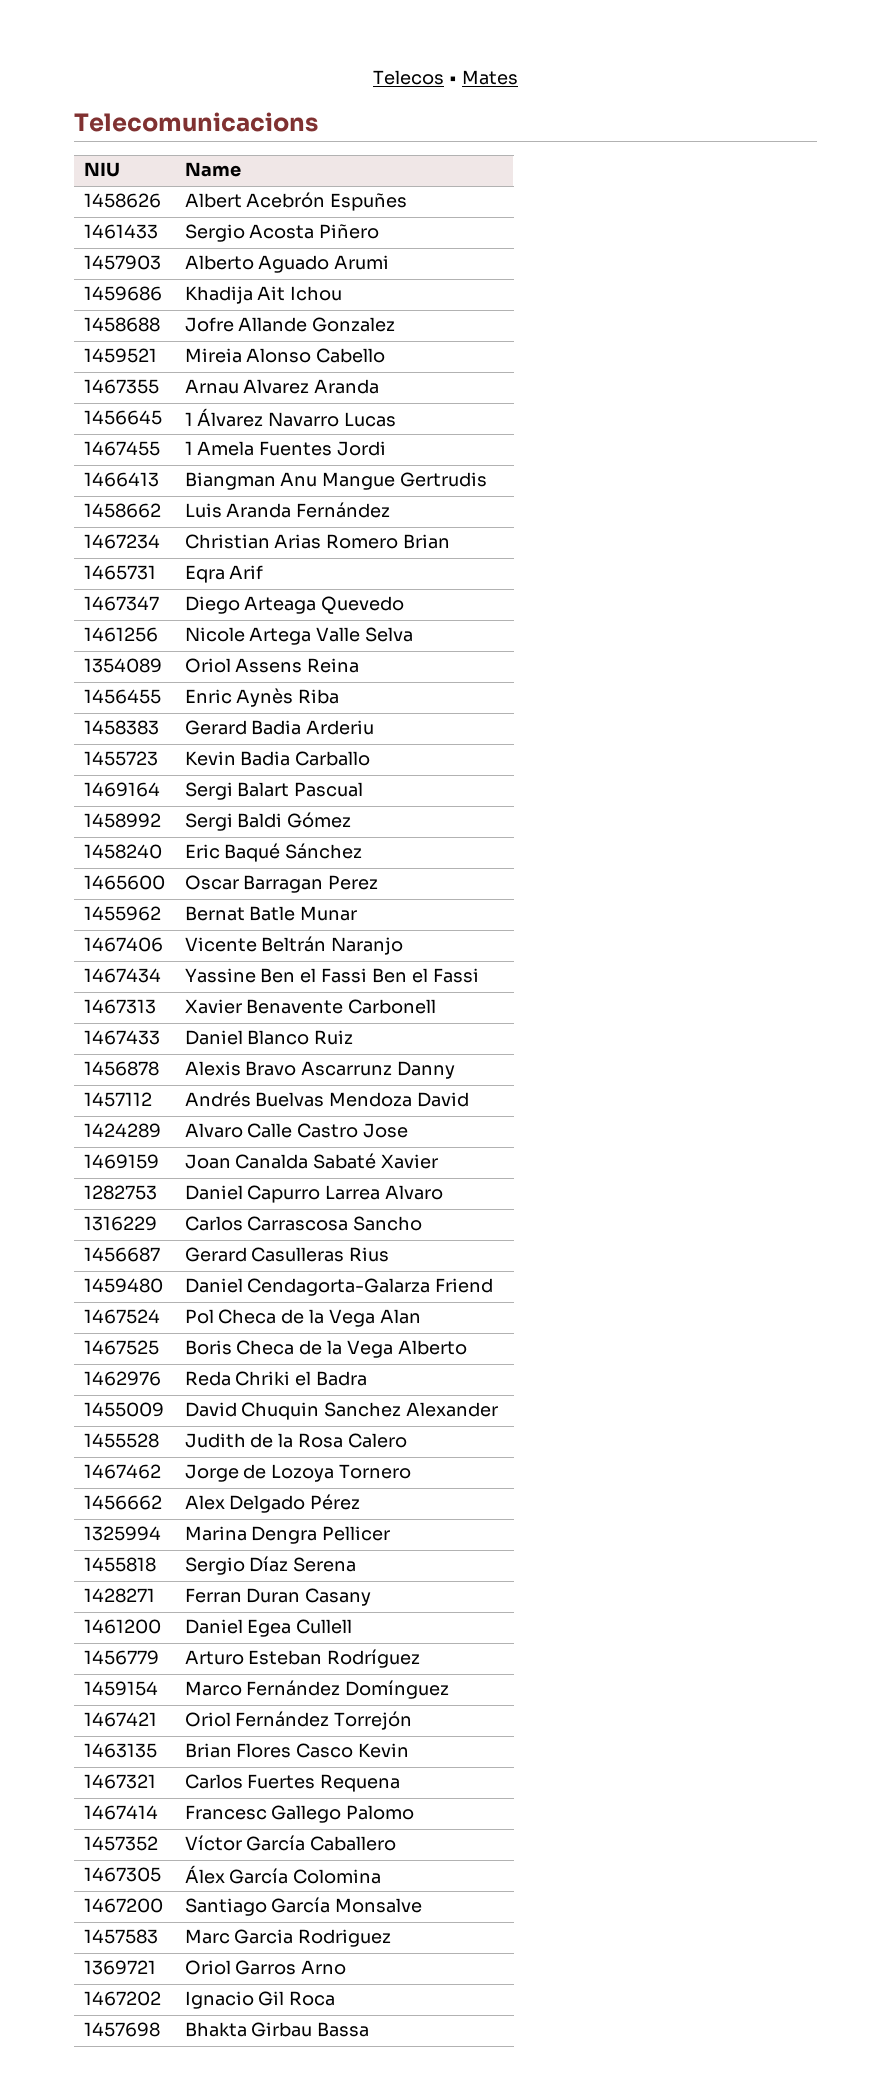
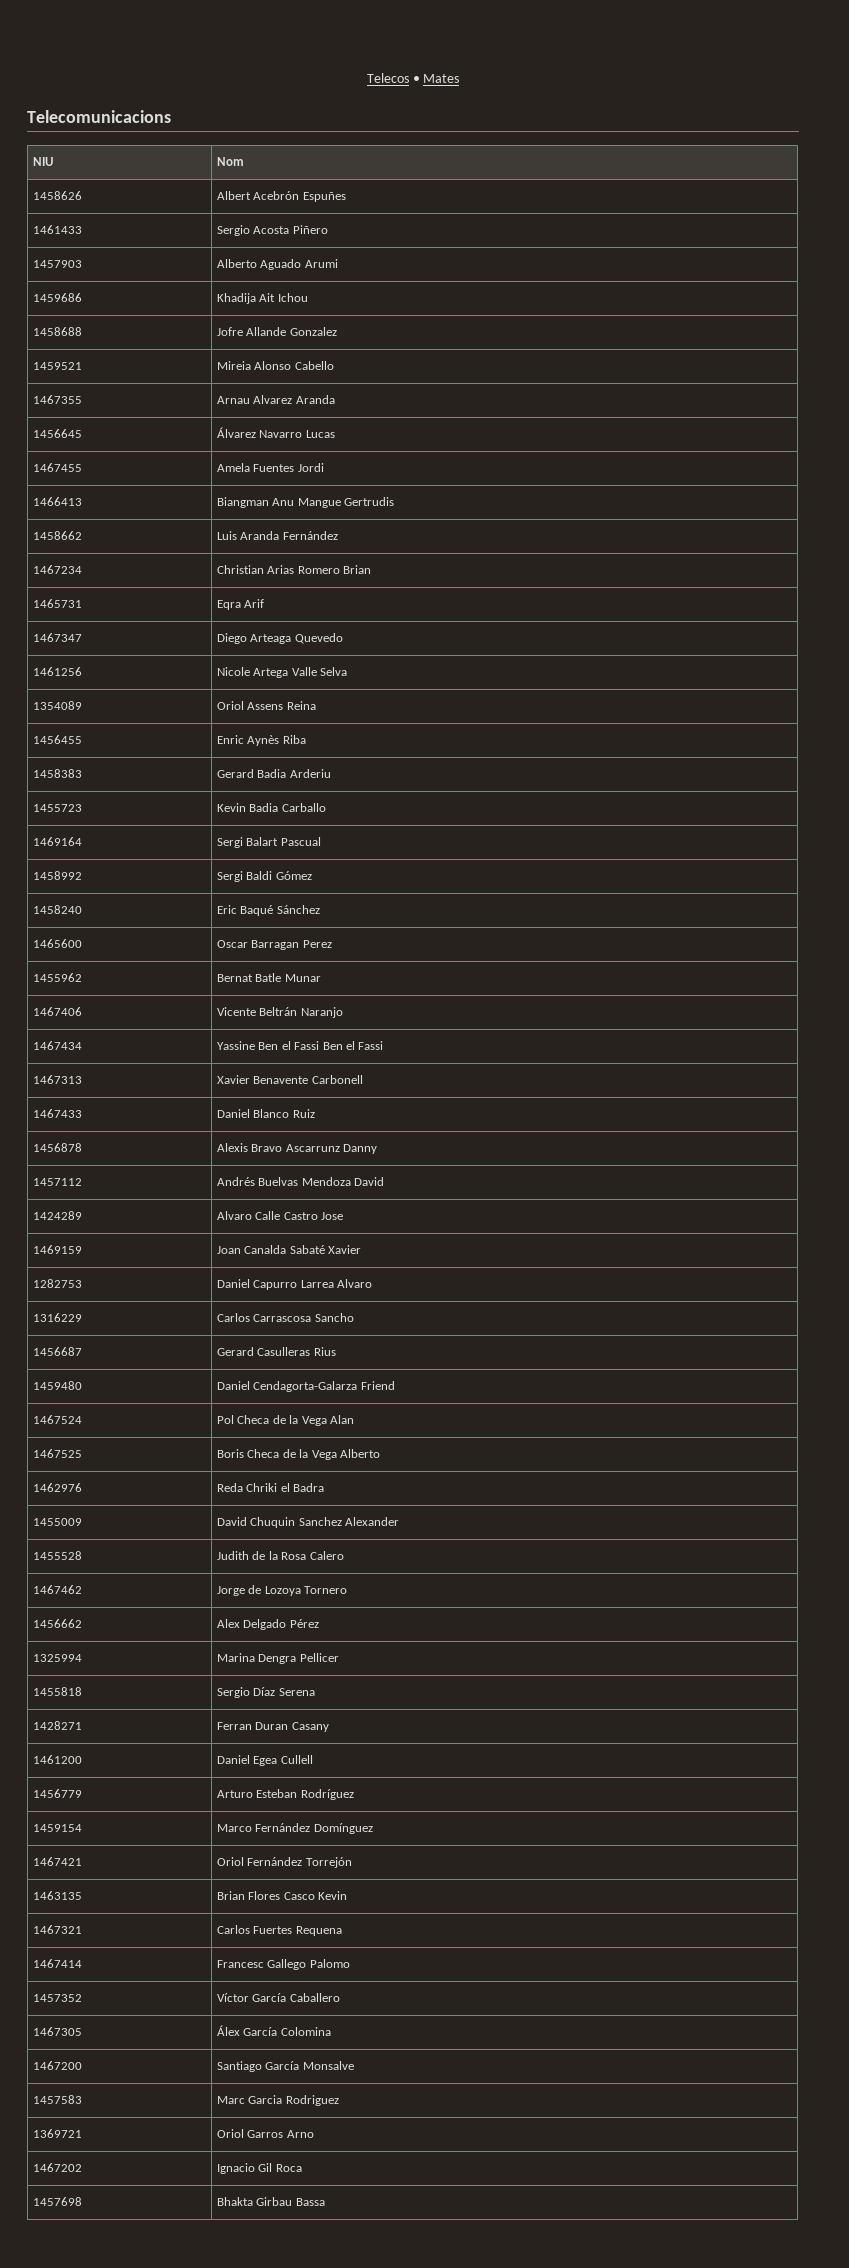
[184,162,241,177] Name -> [217,157,245,166] Nom
[184,412,193,426] 1 -> (83, 433) none
[184,441,193,455] 1 -> (83, 467) none

